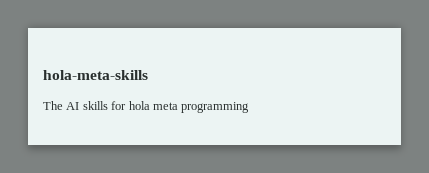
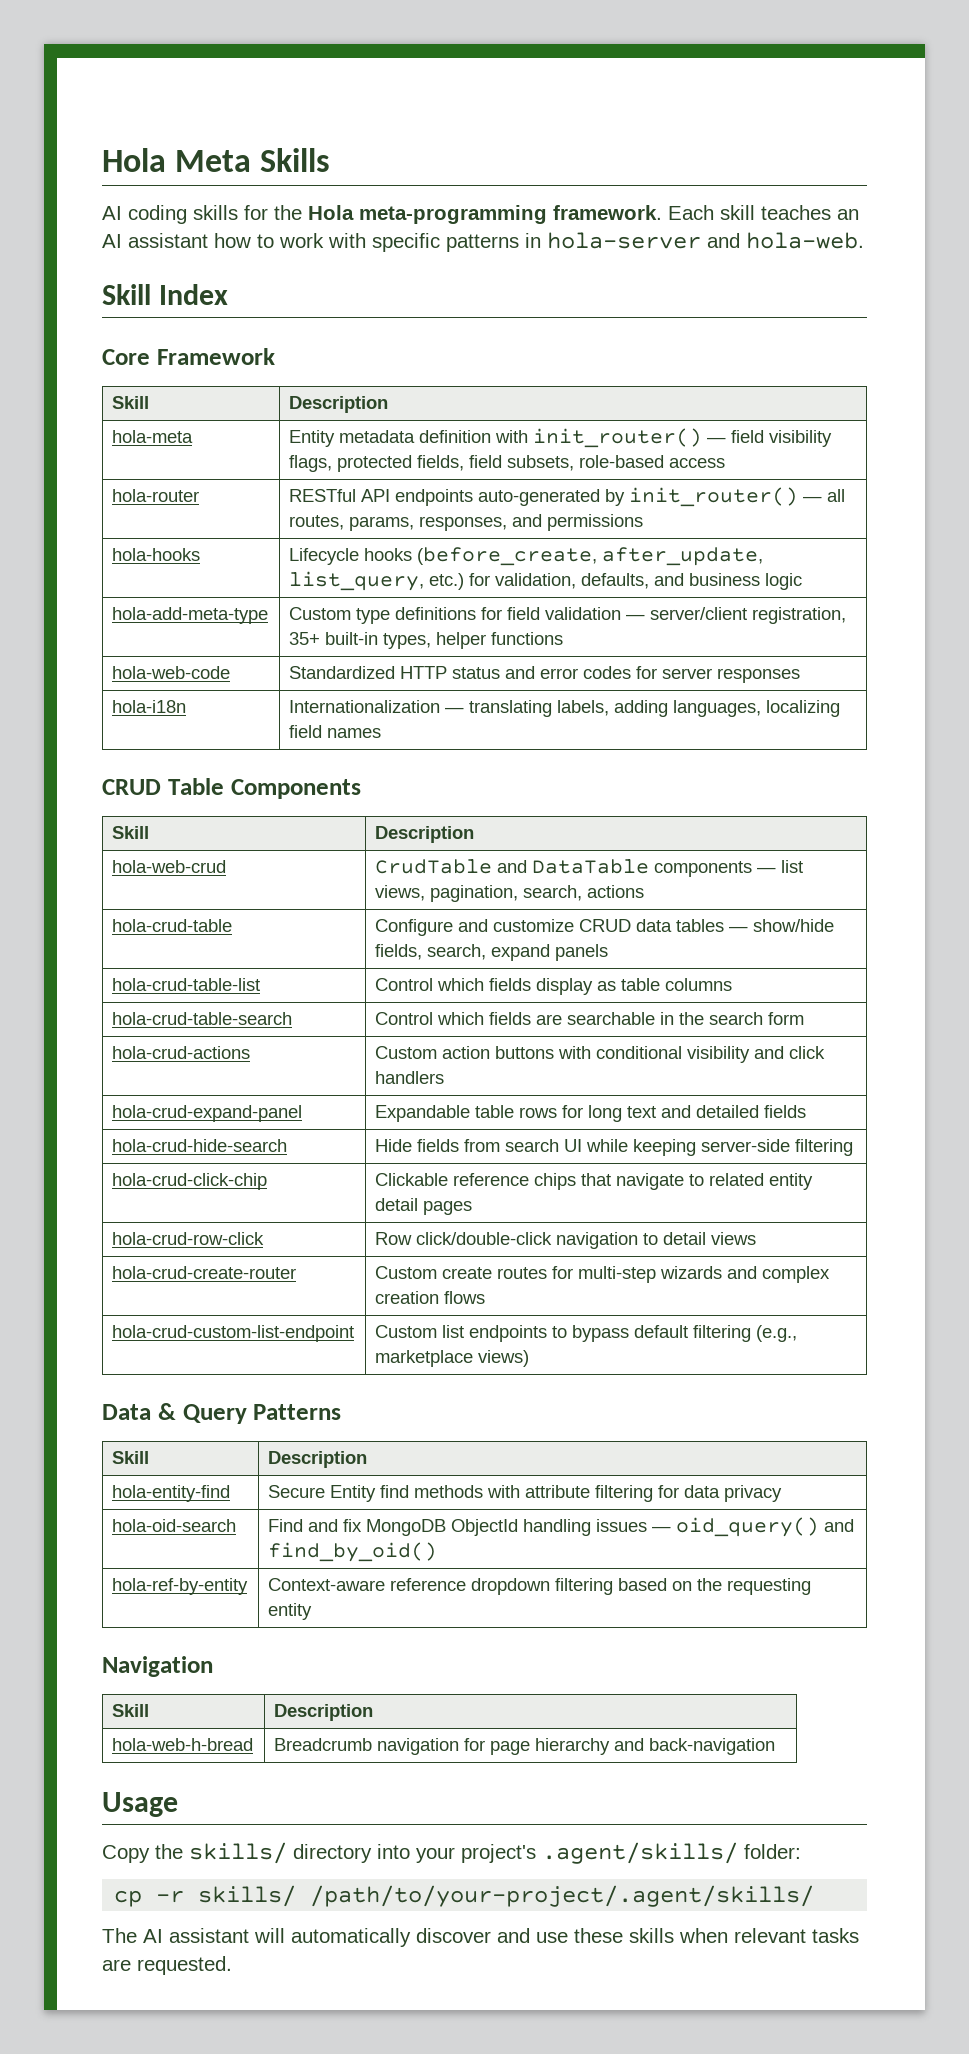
[43,70,148,80] [43,101,250,113] hola-meta-skills // The AI skills for hola meta programming -> [102,148,331,172] [102,205,859,224] [102,232,864,252] [102,284,228,305] [102,348,275,365] [112,396,150,409] [289,396,389,413] [112,430,194,443] [289,428,833,448] [289,455,726,472] [112,489,200,502] [289,487,846,507] [289,514,644,531] [112,548,201,561] [289,547,764,566] [289,571,803,591] [112,607,269,624] [289,607,847,624] [289,632,564,649] [112,666,231,679] [289,666,801,683] [112,700,187,713] [289,700,841,717] [289,725,382,738] [102,778,361,799] [112,826,150,839] [375,826,475,843] [112,860,227,873] [375,859,804,877] [375,885,645,902] [112,919,233,932] [375,919,835,936] [375,944,609,961] [112,978,261,991] [375,978,733,995] [112,1012,293,1025] [375,1012,805,1025] [112,1046,251,1059] [375,1046,826,1063] [375,1071,445,1084] [112,1105,303,1122] [375,1105,807,1122] [112,1139,288,1152] [375,1139,854,1156] [112,1173,268,1190] [375,1173,814,1190] [375,1198,473,1215] [112,1232,265,1245] [375,1232,757,1249] [112,1266,297,1279] [375,1266,831,1283] [375,1291,486,1304] [112,1325,355,1342] [375,1325,798,1342] [375,1350,530,1367] [102,1403,342,1424] [112,1451,150,1464] [268,1451,368,1468] [112,1485,231,1502] [268,1485,783,1502] [112,1519,237,1532] [268,1517,855,1537] [268,1542,438,1562] [112,1578,249,1595] [268,1578,812,1595] [268,1603,313,1620] [102,1656,213,1677] [112,1704,150,1717] [274,1704,374,1721] [112,1738,254,1751] [274,1738,776,1755] [102,1792,178,1817] [102,1842,801,1864] [114,1885,815,1907] [102,1928,859,1947] [102,1956,232,1975] Hola Meta Skills // AI coding skills for the Hola meta-programming framework. Each skill teaches an AI assistant how to work with specific patterns in hola-server and hola-web. // Skill Index // Core Framework // Skill | Description // hola-meta | Entity metadata definition with init_router() — field visibility flags, protected fields, field subsets, role-based access // hola-router | RESTful API endpoints auto-generated by init_router() — all routes, params, responses, and permissions // hola-hooks | Lifecycle hooks (before_create, after_update, list_query, etc.) for validation, defaults, and business logic // hola-add-meta-type | Custom type definitions for field validation — server/client registration, 35+ built-in types, helper functions // hola-web-code | Standardized HTTP status and error codes for server responses // hola-i18n | Internationalization — translating labels, adding languages, localizing field names // CRUD Table Components // Skill | Description // hola-web-crud | CrudTable and DataTable components — list views, pagination, search, actions // hola-crud-table | Configure and customize CRUD data tables — show/hide fields, search, expand panels // hola-crud-table-list | Control which fields display as table columns // hola-crud-table-search | Control which fields are searchable in the search form // hola-crud-actions | Custom action buttons with conditional visibility and click handlers // hola-crud-expand-panel | Expandable table rows for long text and detailed fields // hola-crud-hide-search | Hide fields from search UI while keeping server-side filtering // hola-crud-click-chip | Clickable reference chips that navigate to related entity detail pages // hola-crud-row-click | Row click/double-click navigation to detail views // hola-crud-create-router | Custom create routes for multi-step wizards and complex creation flows // hola-crud-custom-list-endpoint | Custom list endpoints to bypass default filtering (e.g., marketplace views) // Data & Query Patterns // Skill | Description // hola-entity-find | Secure Entity find methods with attribute filtering for data privacy // hola-oid-search | Find and fix MongoDB ObjectId handling issues — oid_query() and find_by_oid() // hola-ref-by-entity | Context-aware reference dropdown filtering based on the requesting entity // Navigation // Skill | Description // hola-web-h-bread | Breadcrumb navigation for page hierarchy and back-navigation // Usage // Copy the skills/ directory into your project's .agent/skills/ folder: // cp -r skills/ /path/to/your-project/.agent/skills/ // The AI assistant will automatically discover and use these skills when relevant tasks are requested.

